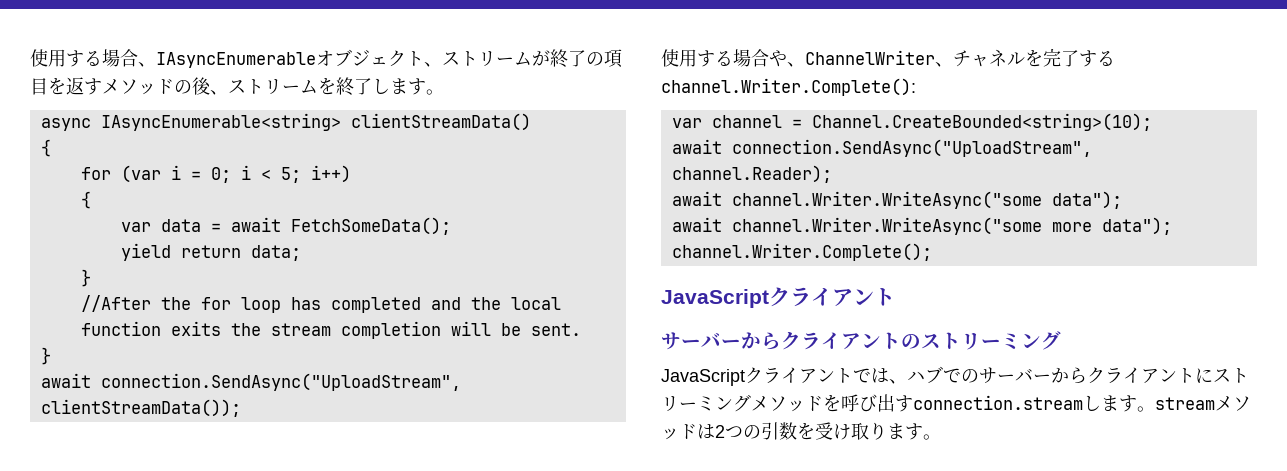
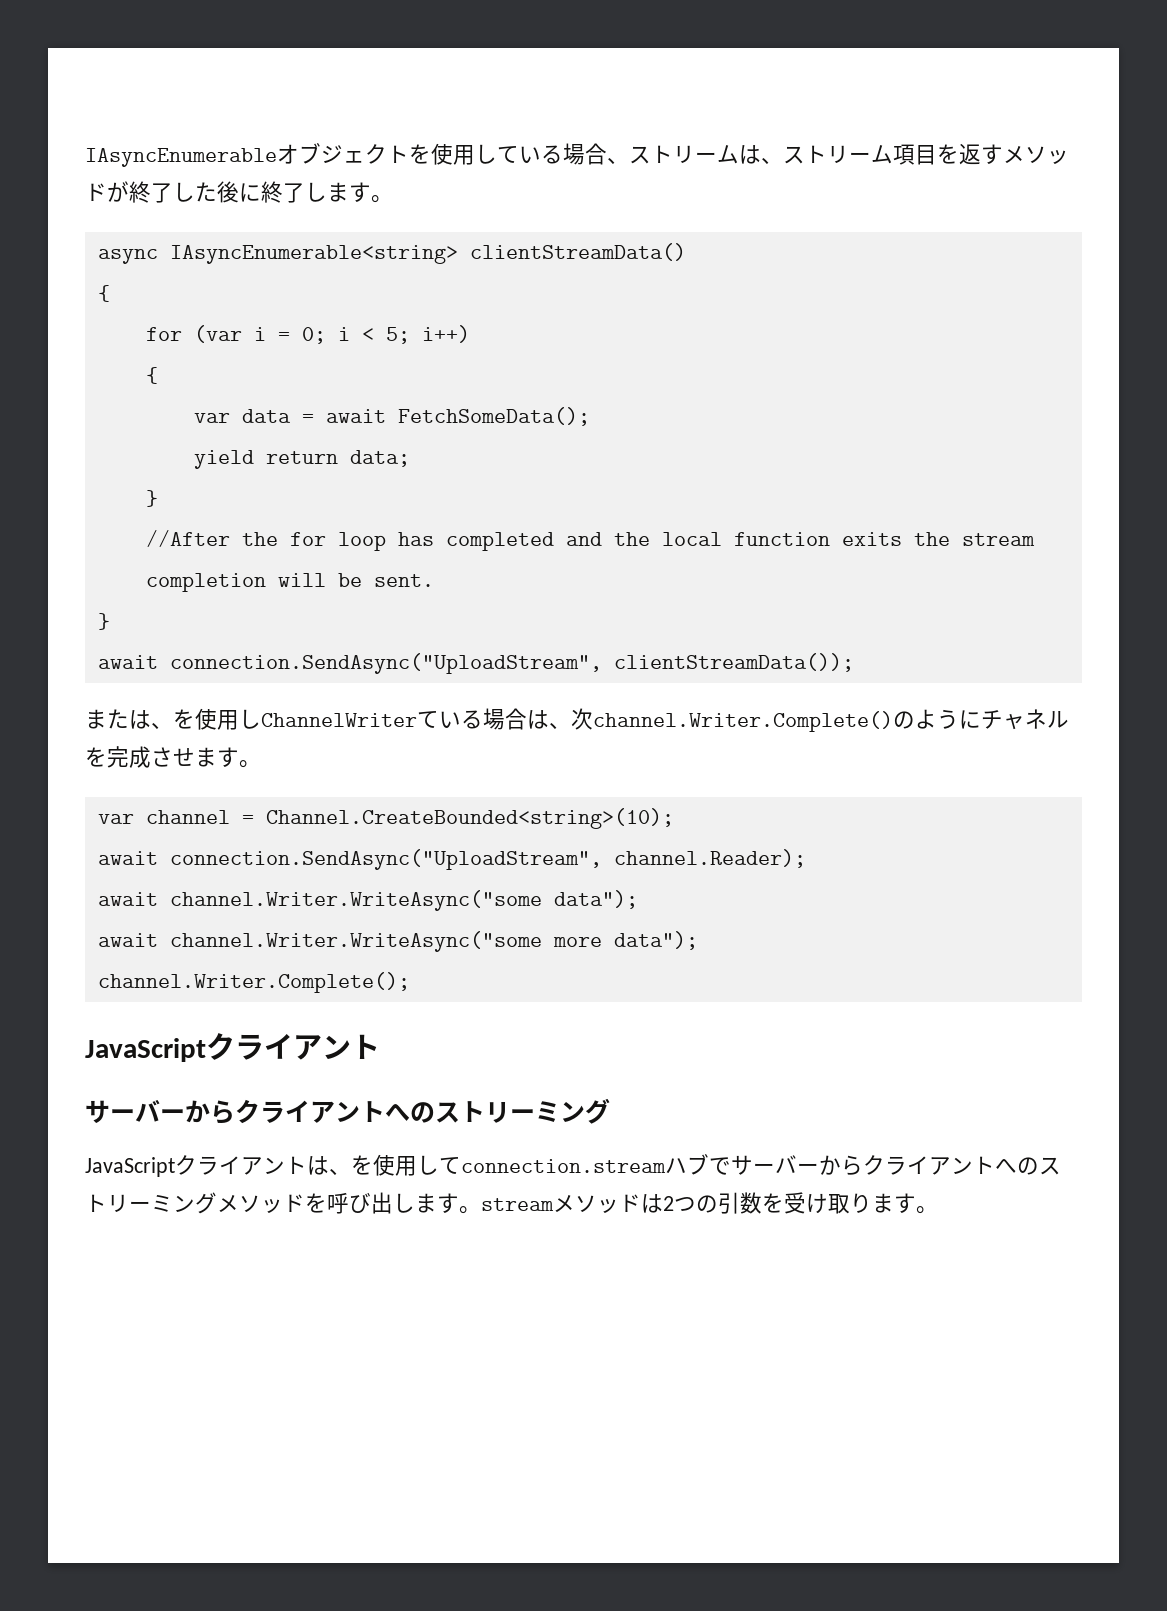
[30,49,156,67] 使用する場合、 -> (85, 157) none
[424,49,604,68] 、ストリームが終了の -> [409,143,893,165] を使用している場合、ストリームは、ストリーム
[174,77,336,95] の後、ストリームを -> [107,181,261,203] が終了した後に
[661,48,1115,67] [661,78,916,96] 使用する場合や、ChannelWriter、チャネルを完了するchannel.Writer.Complete(): -> [85,708,1069,732] [85,746,261,768] または、を使用しChannelWriterている場合は、次channel.Writer.Complete()のようにチャネルを完成させます。
(901, 340) none -> [385,1103,410,1121] へ
[853,366,1213,384] では、ハブでのサーバーからクライアントに -> [307,1154,1039,1176] は、を使用してconnection.streamハブでサーバーからクライアントへの
[895,395,1083,412] すconnection.stream -> (393, 1203) none

